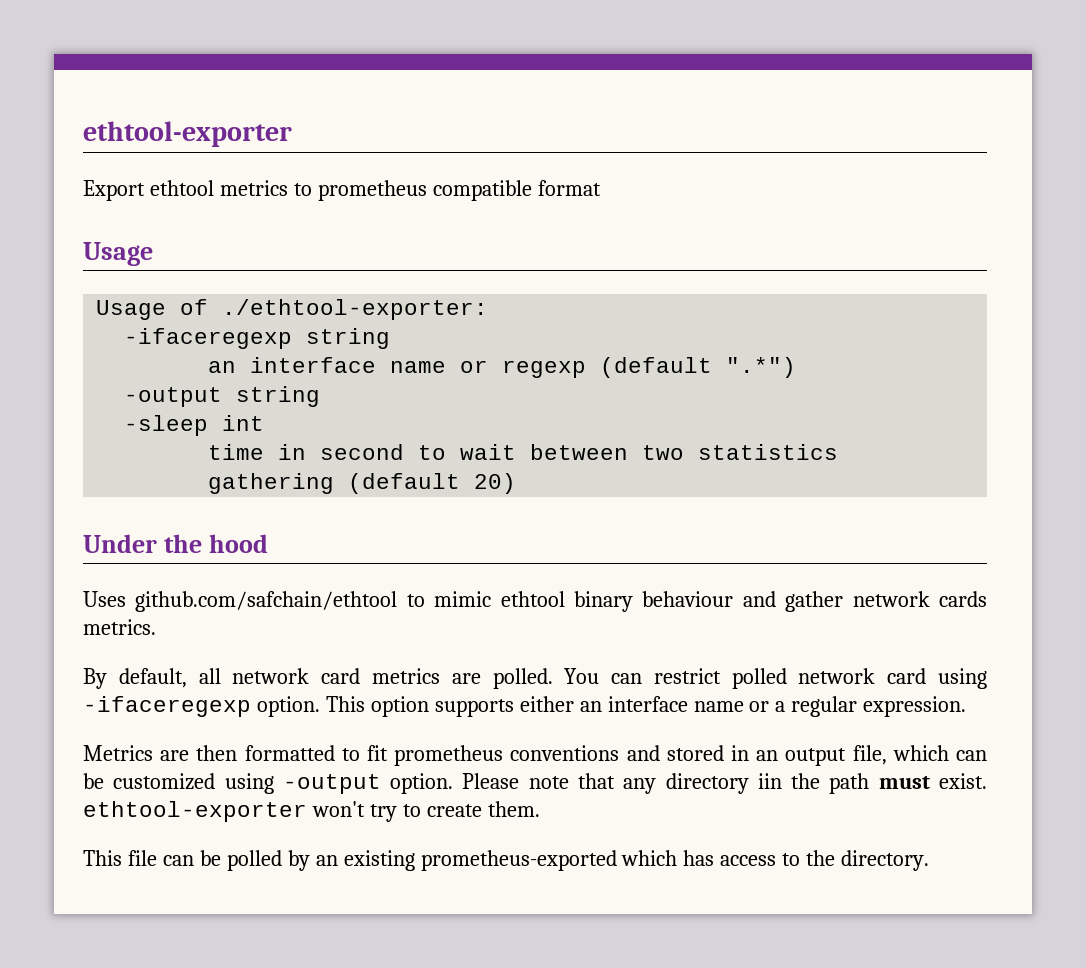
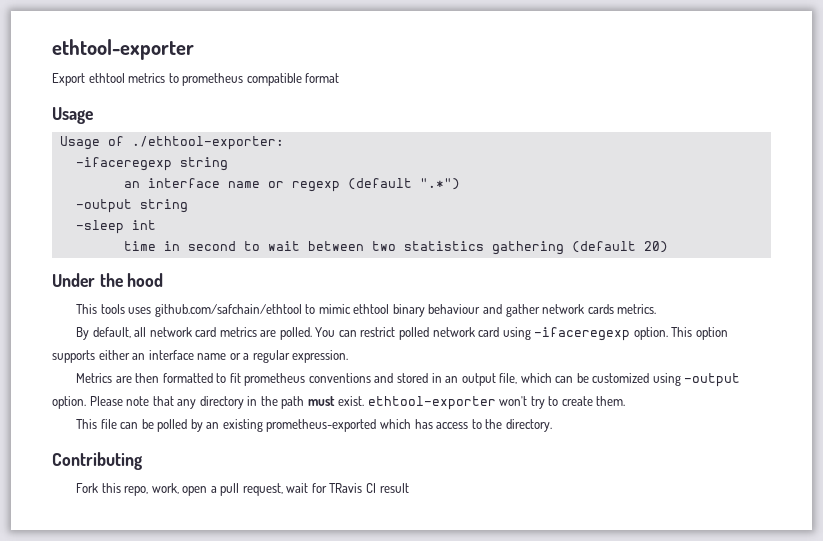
[83,591,126,607] Uses -> [76,304,152,314] This tools uses
[757,773,782,789] iin -> [247,396,258,406] in
(930, 860) none -> [52,452,142,470] [76,483,409,496] // Contributing // Fork this repo, work, open a pull request, wait for TRavis CI result

